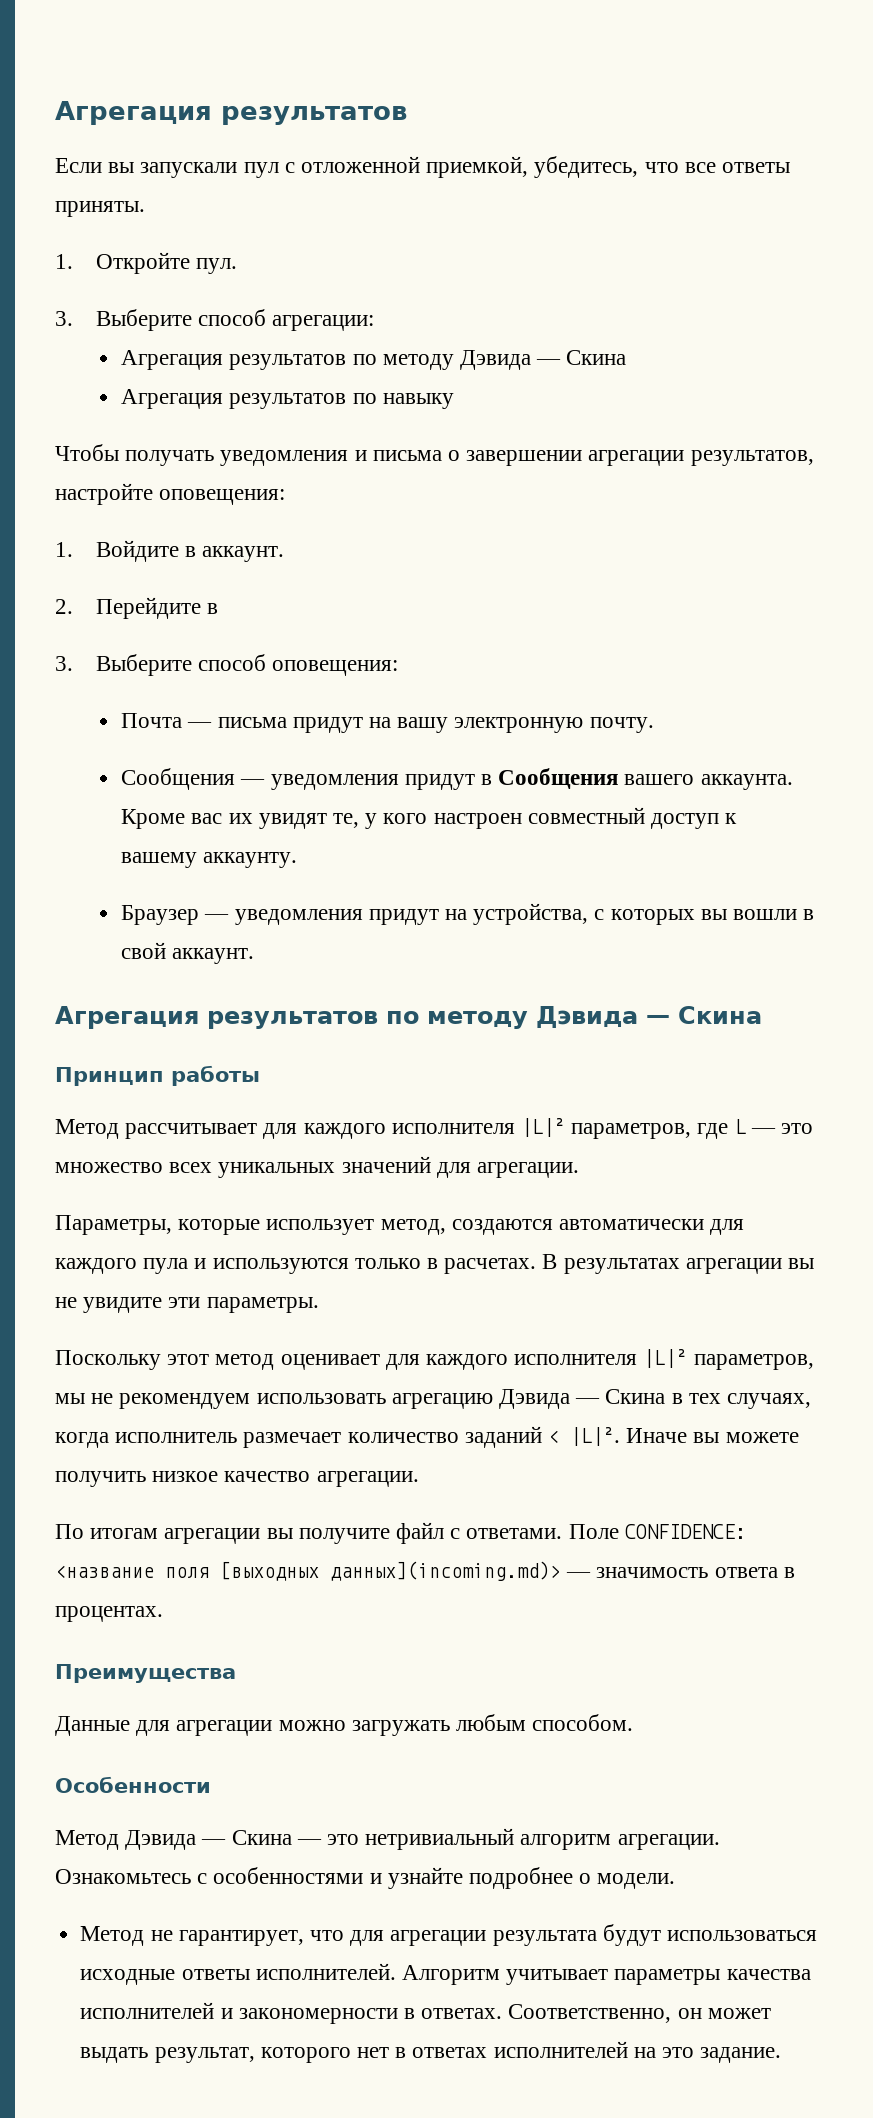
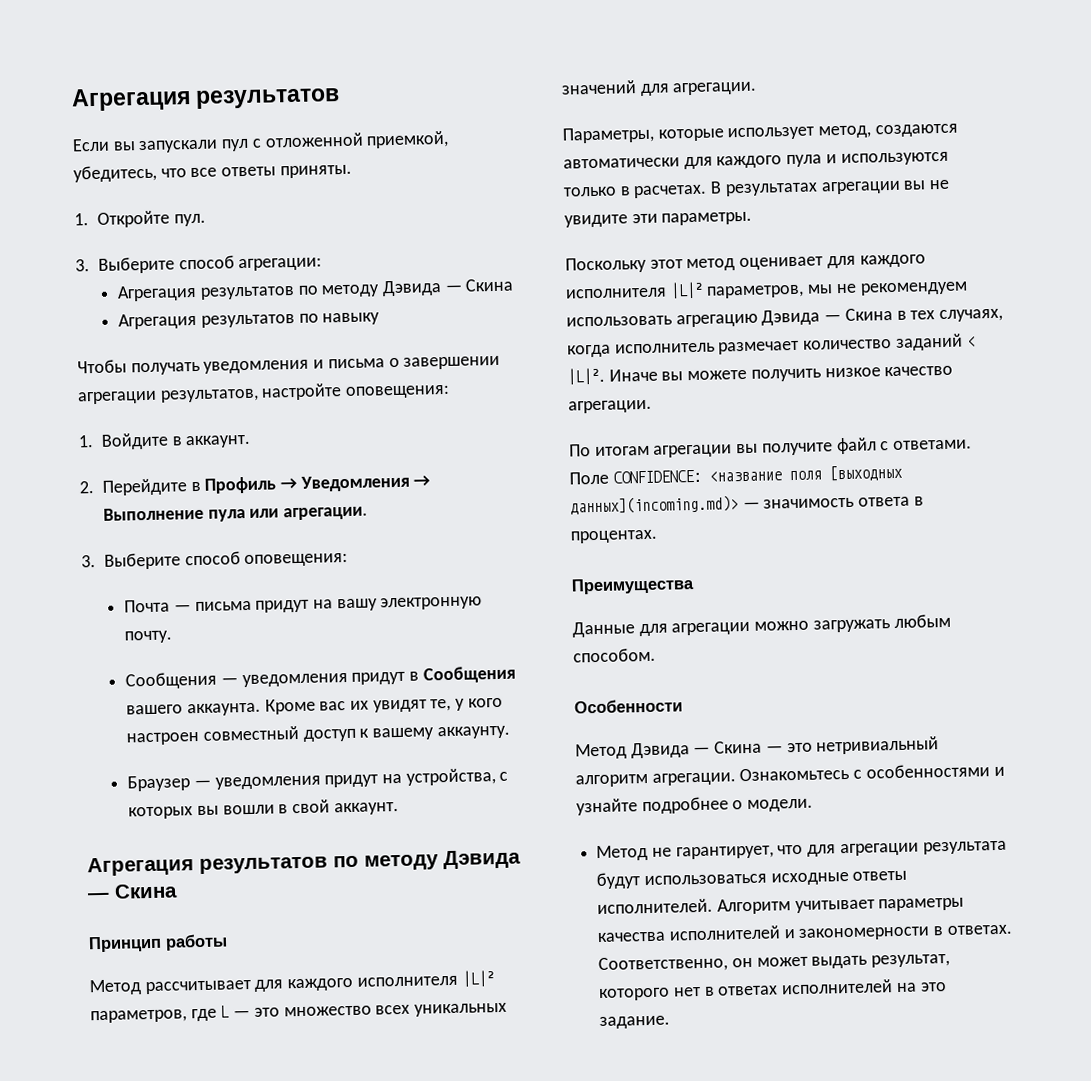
(219, 608) none -> [204,474,431,494] [102,506,368,522] Профиль → Уведомления → Выполнение пула или агрегации.

